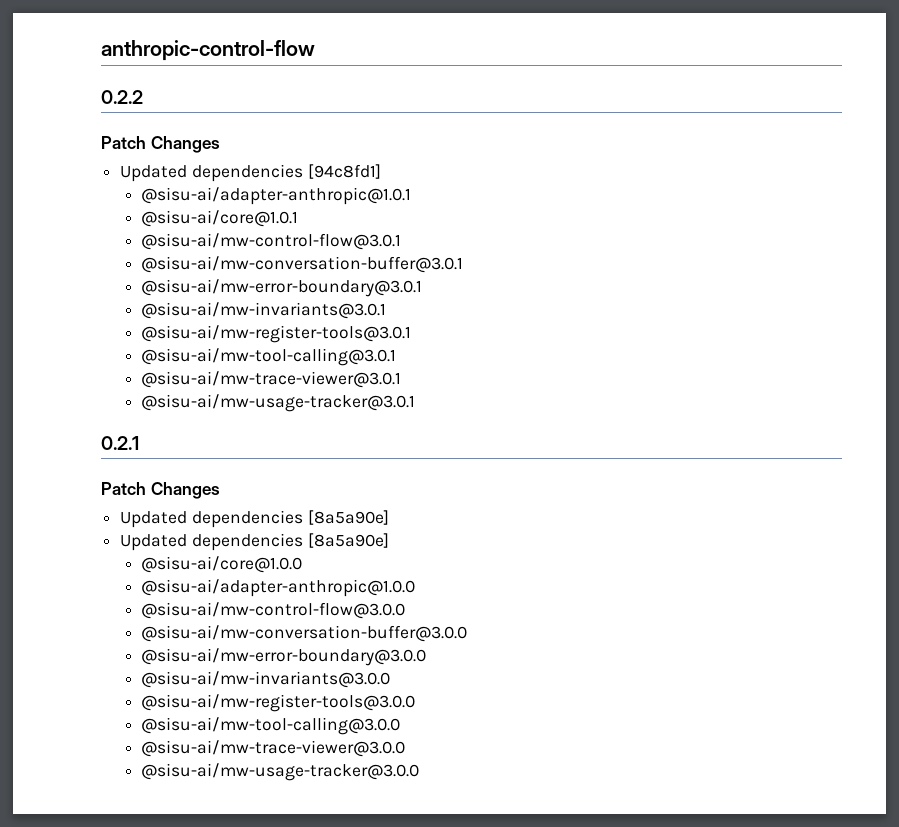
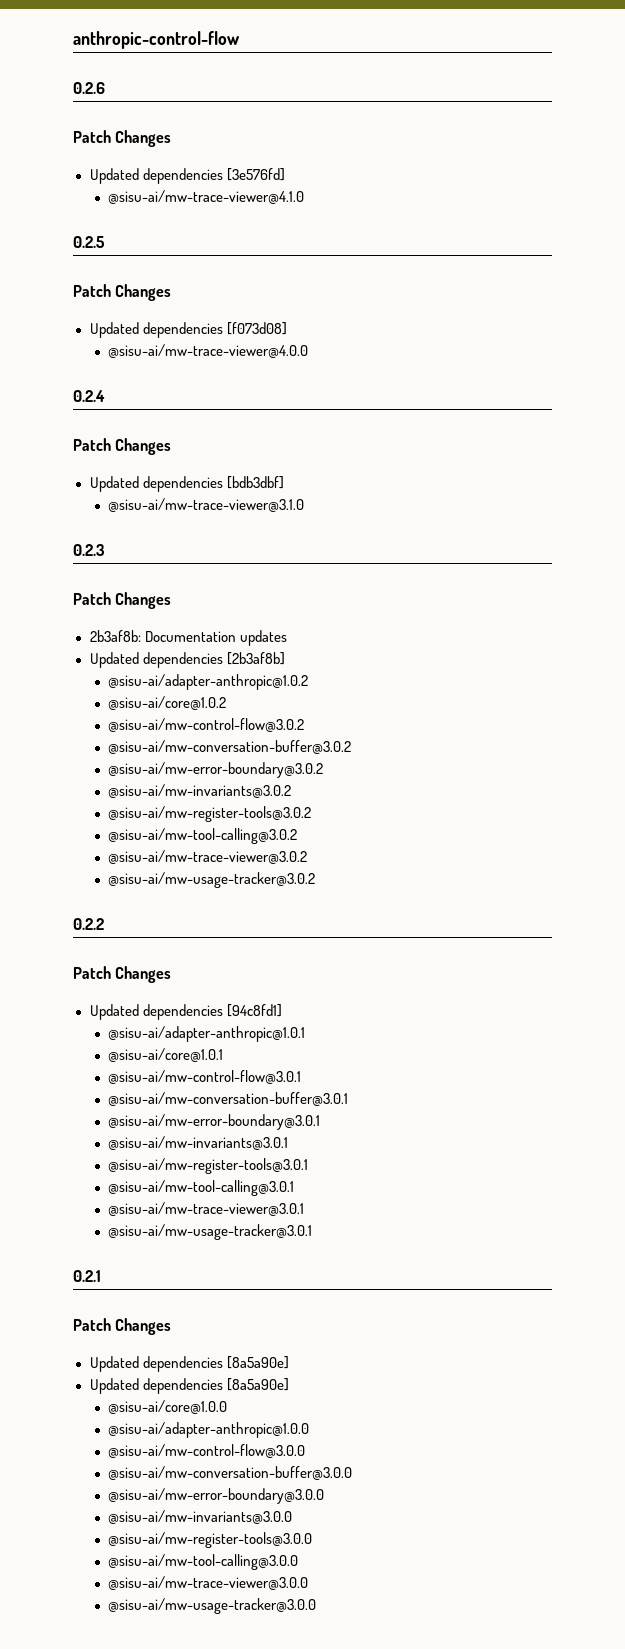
(315, 50) none -> [73,82,105,94] [73,130,172,147] [89,168,285,184] [108,190,305,204] [73,236,105,248] [73,284,172,301] [89,322,287,338] [108,344,309,358] [73,390,105,402] [73,438,172,455] [89,476,284,492] [108,498,305,512] [73,544,105,556] [73,592,172,609] [89,630,287,646] [89,652,285,668] [108,674,309,690] [108,696,227,710] [108,718,305,732] [108,740,352,754] [108,762,324,778] [108,784,292,798] [108,806,312,822] [108,828,298,844] [108,850,308,864] [108,872,316,888] // 0.2.6 // Patch Changes // Updated dependencies [3e576fd] // @sisu-ai/mw-trace-viewer@4.1.0 // 0.2.5 // Patch Changes // Updated dependencies [f073d08] // @sisu-ai/mw-trace-viewer@4.0.0 // 0.2.4 // Patch Changes // Updated dependencies [bdb3dbf] // @sisu-ai/mw-trace-viewer@3.1.0 // 0.2.3 // Patch Changes // 2b3af8b: Documentation updates // Updated dependencies [2b3af8b] // @sisu-ai/adapter-anthropic@1.0.2 // @sisu-ai/core@1.0.2 // @sisu-ai/mw-control-flow@3.0.2 // @sisu-ai/mw-conversation-buffer@3.0.2 // @sisu-ai/mw-error-boundary@3.0.2 // @sisu-ai/mw-invariants@3.0.2 // @sisu-ai/mw-register-tools@3.0.2 // @sisu-ai/mw-tool-calling@3.0.2 // @sisu-ai/mw-trace-viewer@3.0.2 // @sisu-ai/mw-usage-tracker@3.0.2

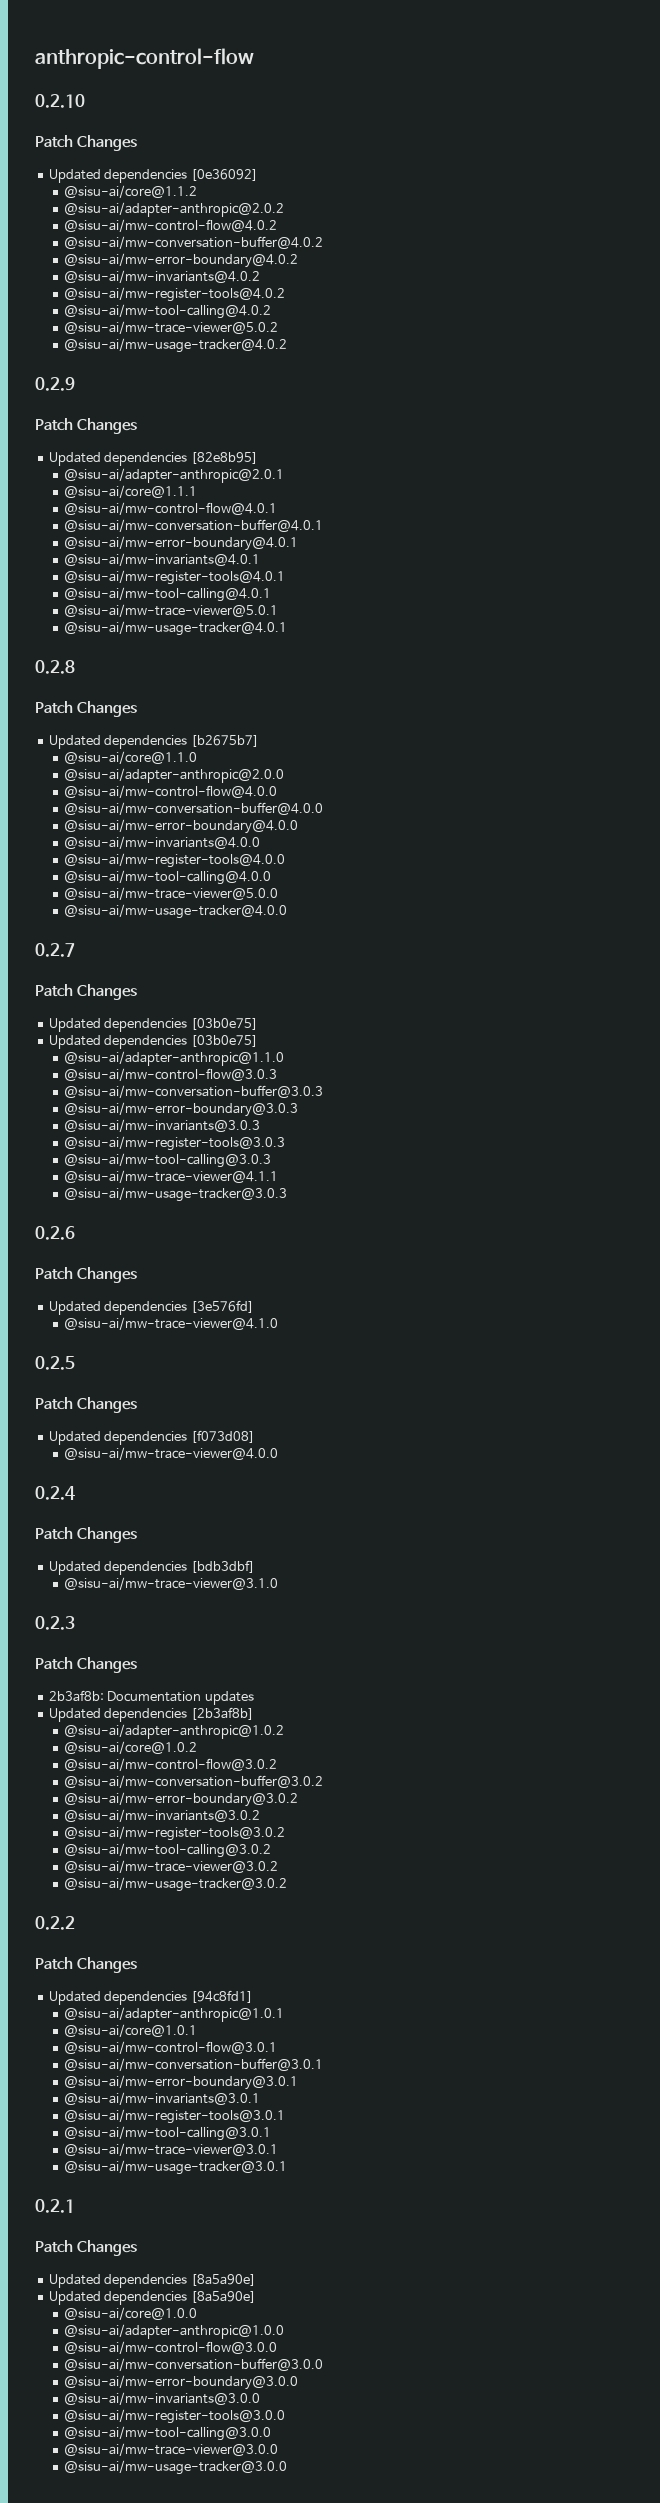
(239, 40) none -> [35,94,85,108] [35,135,137,151] [48,169,258,183] [64,185,198,198] [64,202,285,217] [64,219,278,232] [64,236,324,249] [64,253,299,268] [64,270,261,283] [64,287,286,302] [64,304,272,319] [64,321,279,334] [64,338,288,353] [35,377,75,391] [35,418,137,434] [48,452,258,466] [64,468,285,483] [64,485,198,498] [64,502,278,515] [64,519,324,532] [64,536,299,551] [64,553,261,566] [64,570,286,585] [64,587,272,602] [64,604,279,617] [64,621,288,636] [35,660,75,674] [35,701,137,717] [48,735,259,749] [64,751,198,764] [64,768,285,783] [64,785,278,798] [64,802,324,815] [64,819,299,834] [64,836,261,849] [64,853,286,868] [64,870,272,885] [64,887,279,900] [64,904,288,919] [35,943,75,957] [35,984,137,1000] [48,1018,258,1032] [48,1035,258,1049] [64,1051,285,1066] [64,1068,278,1081] [64,1085,324,1098] [64,1102,299,1117] [64,1119,261,1132] [64,1136,286,1151] [64,1153,272,1168] [64,1170,279,1183] [64,1187,288,1202] // 0.2.10 // Patch Changes // Updated dependencies [0e36092] // @sisu-ai/core@1.1.2 // @sisu-ai/adapter-anthropic@2.0.2 // @sisu-ai/mw-control-flow@4.0.2 // @sisu-ai/mw-conversation-buffer@4.0.2 // @sisu-ai/mw-error-boundary@4.0.2 // @sisu-ai/mw-invariants@4.0.2 // @sisu-ai/mw-register-tools@4.0.2 // @sisu-ai/mw-tool-calling@4.0.2 // @sisu-ai/mw-trace-viewer@5.0.2 // @sisu-ai/mw-usage-tracker@4.0.2 // 0.2.9 // Patch Changes // Updated dependencies [82e8b95] // @sisu-ai/adapter-anthropic@2.0.1 // @sisu-ai/core@1.1.1 // @sisu-ai/mw-control-flow@4.0.1 // @sisu-ai/mw-conversation-buffer@4.0.1 // @sisu-ai/mw-error-boundary@4.0.1 // @sisu-ai/mw-invariants@4.0.1 // @sisu-ai/mw-register-tools@4.0.1 // @sisu-ai/mw-tool-calling@4.0.1 // @sisu-ai/mw-trace-viewer@5.0.1 // @sisu-ai/mw-usage-tracker@4.0.1 // 0.2.8 // Patch Changes // Updated dependencies [b2675b7] // @sisu-ai/core@1.1.0 // @sisu-ai/adapter-anthropic@2.0.0 // @sisu-ai/mw-control-flow@4.0.0 // @sisu-ai/mw-conversation-buffer@4.0.0 // @sisu-ai/mw-error-boundary@4.0.0 // @sisu-ai/mw-invariants@4.0.0 // @sisu-ai/mw-register-tools@4.0.0 // @sisu-ai/mw-tool-calling@4.0.0 // @sisu-ai/mw-trace-viewer@5.0.0 // @sisu-ai/mw-usage-tracker@4.0.0 // 0.2.7 // Patch Changes // Updated dependencies [03b0e75] // Updated dependencies [03b0e75] // @sisu-ai/adapter-anthropic@1.1.0 // @sisu-ai/mw-control-flow@3.0.3 // @sisu-ai/mw-conversation-buffer@3.0.3 // @sisu-ai/mw-error-boundary@3.0.3 // @sisu-ai/mw-invariants@3.0.3 // @sisu-ai/mw-register-tools@3.0.3 // @sisu-ai/mw-tool-calling@3.0.3 // @sisu-ai/mw-trace-viewer@4.1.1 // @sisu-ai/mw-usage-tracker@3.0.3

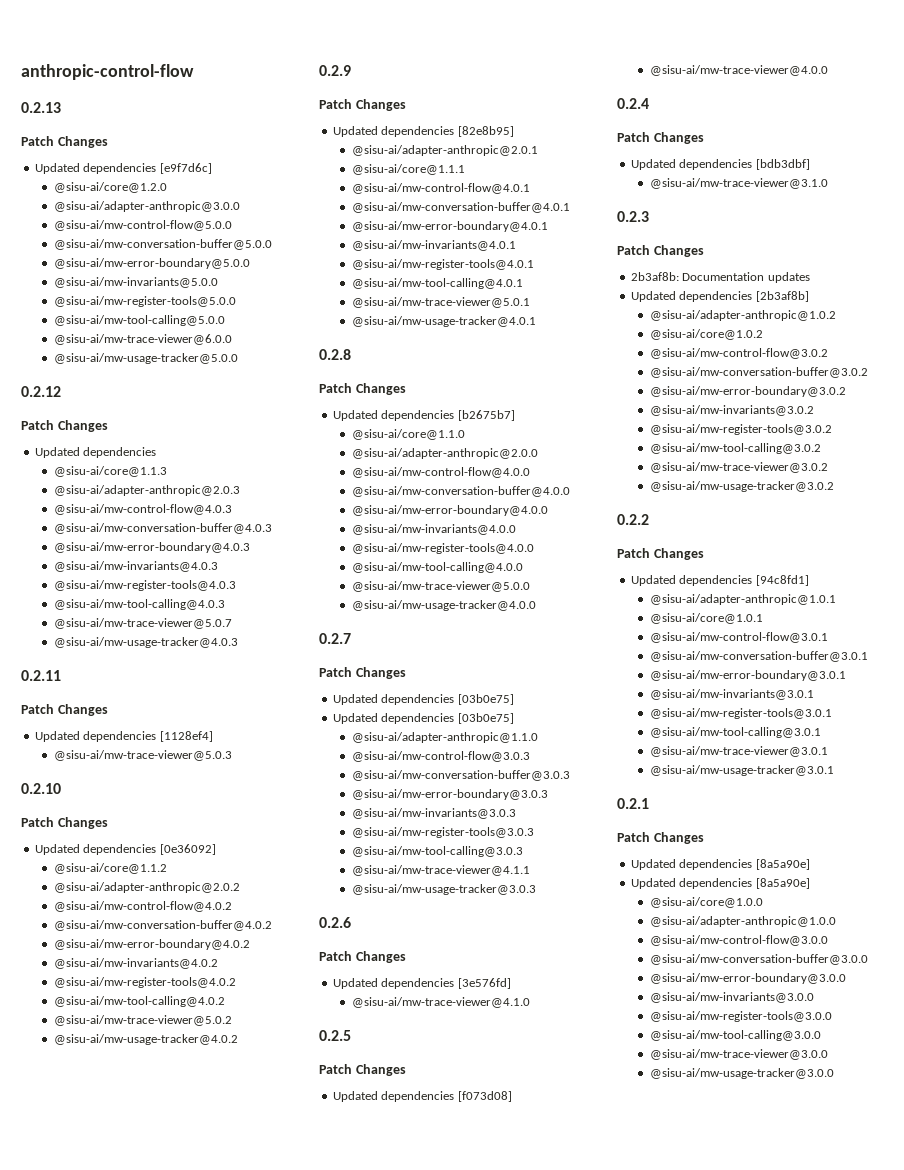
(254, 58) none -> [21,102,61,113] [21,136,108,148] [34,163,212,174] [53,182,167,193] [53,201,240,212] [53,220,232,231] [53,239,272,250] [53,258,250,269] [53,277,218,288] [53,296,236,307] [53,315,225,326] [53,334,232,345] [53,353,238,364] [21,386,61,397] [21,420,108,432] [34,447,157,458] [53,466,167,477] [53,485,240,496] [53,504,232,515] [53,523,272,534] [53,542,250,553] [53,561,218,572] [53,580,236,591] [53,599,225,610] [53,618,232,629] [53,637,238,648] [21,670,61,681] [21,704,108,716] [34,731,213,742] [53,750,232,761] // 0.2.13 // Patch Changes // Updated dependencies [e9f7d6c] // @sisu-ai/core@1.2.0 // @sisu-ai/adapter-anthropic@3.0.0 // @sisu-ai/mw-control-flow@5.0.0 // @sisu-ai/mw-conversation-buffer@5.0.0 // @sisu-ai/mw-error-boundary@5.0.0 // @sisu-ai/mw-invariants@5.0.0 // @sisu-ai/mw-register-tools@5.0.0 // @sisu-ai/mw-tool-calling@5.0.0 // @sisu-ai/mw-trace-viewer@6.0.0 // @sisu-ai/mw-usage-tracker@5.0.0 // 0.2.12 // Patch Changes // Updated dependencies // @sisu-ai/core@1.1.3 // @sisu-ai/adapter-anthropic@2.0.3 // @sisu-ai/mw-control-flow@4.0.3 // @sisu-ai/mw-conversation-buffer@4.0.3 // @sisu-ai/mw-error-boundary@4.0.3 // @sisu-ai/mw-invariants@4.0.3 // @sisu-ai/mw-register-tools@4.0.3 // @sisu-ai/mw-tool-calling@4.0.3 // @sisu-ai/mw-trace-viewer@5.0.7 // @sisu-ai/mw-usage-tracker@4.0.3 // 0.2.11 // Patch Changes // Updated dependencies [1128ef4] // @sisu-ai/mw-trace-viewer@5.0.3

